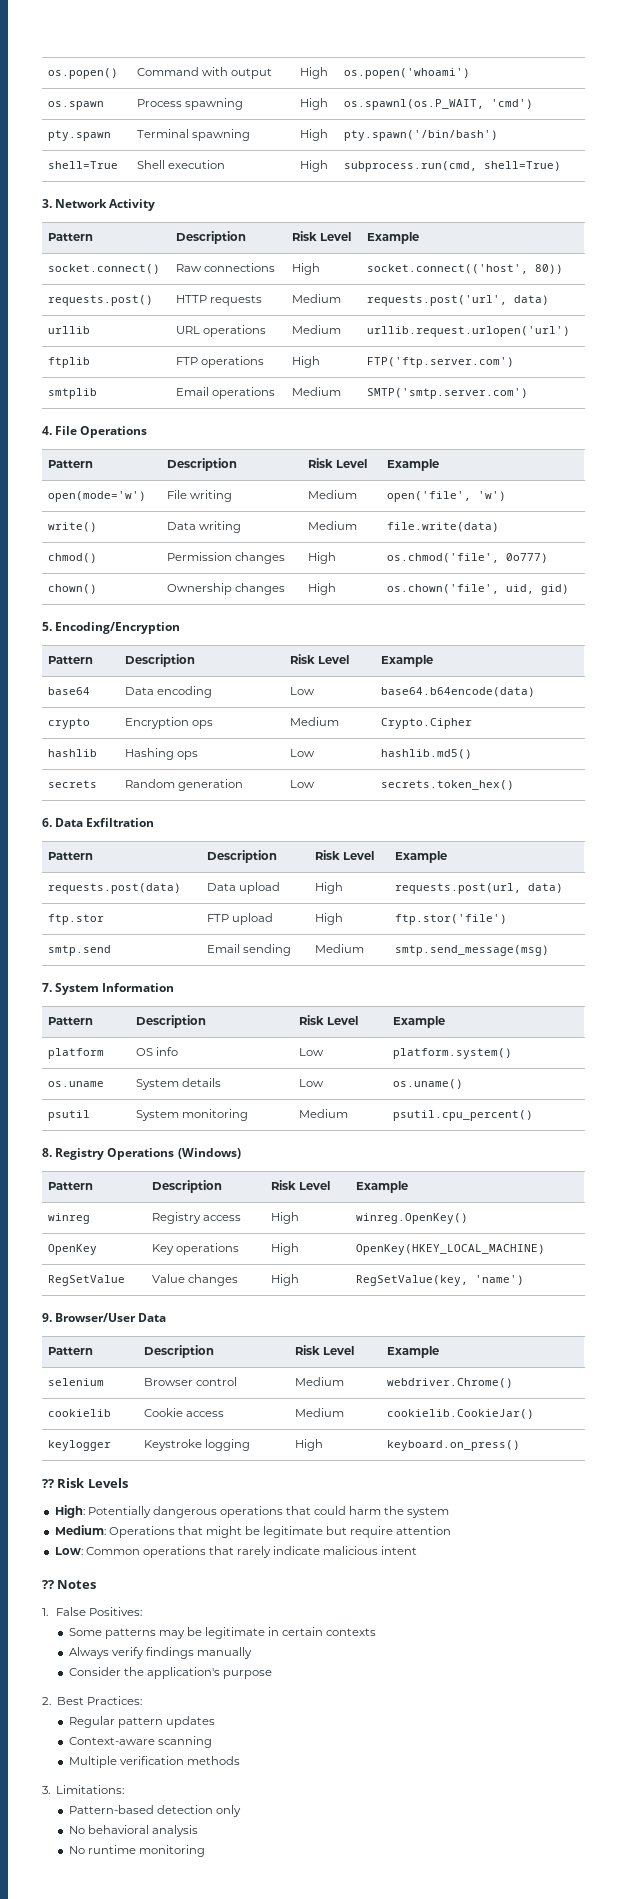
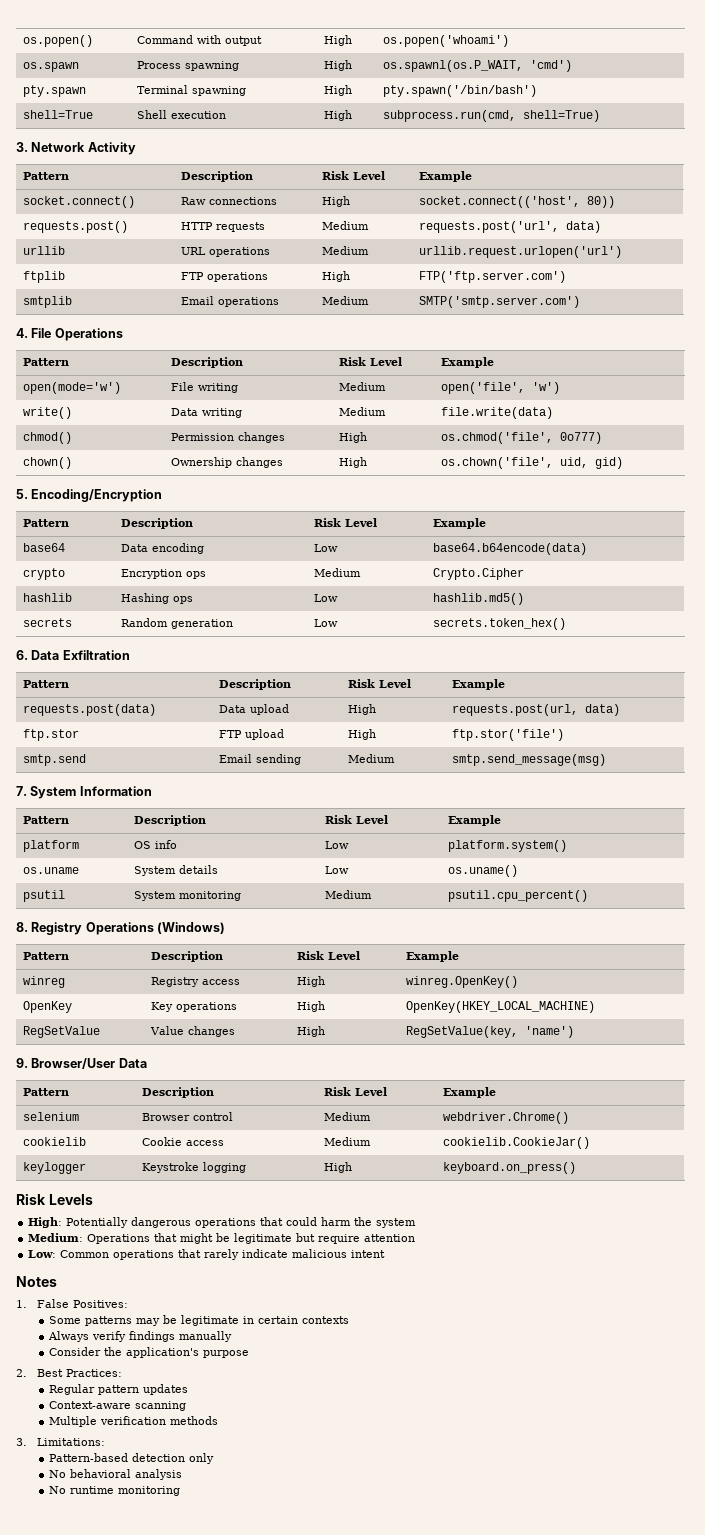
[42,1479,54,1488] ?? -> (577, 1168) none
[42,1580,54,1589] ?? -> (386, 1254) none

